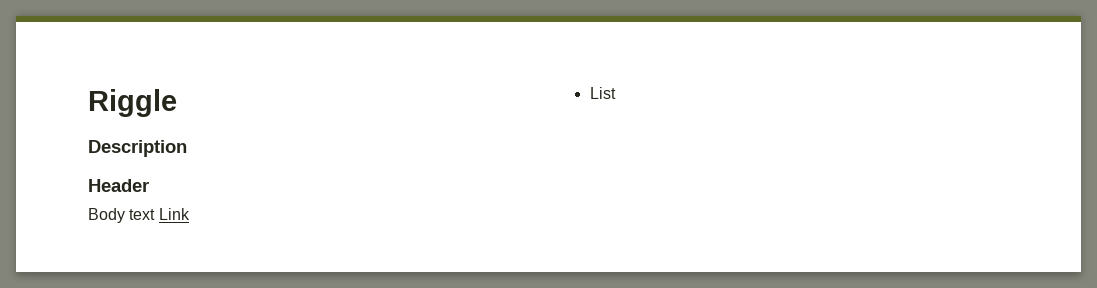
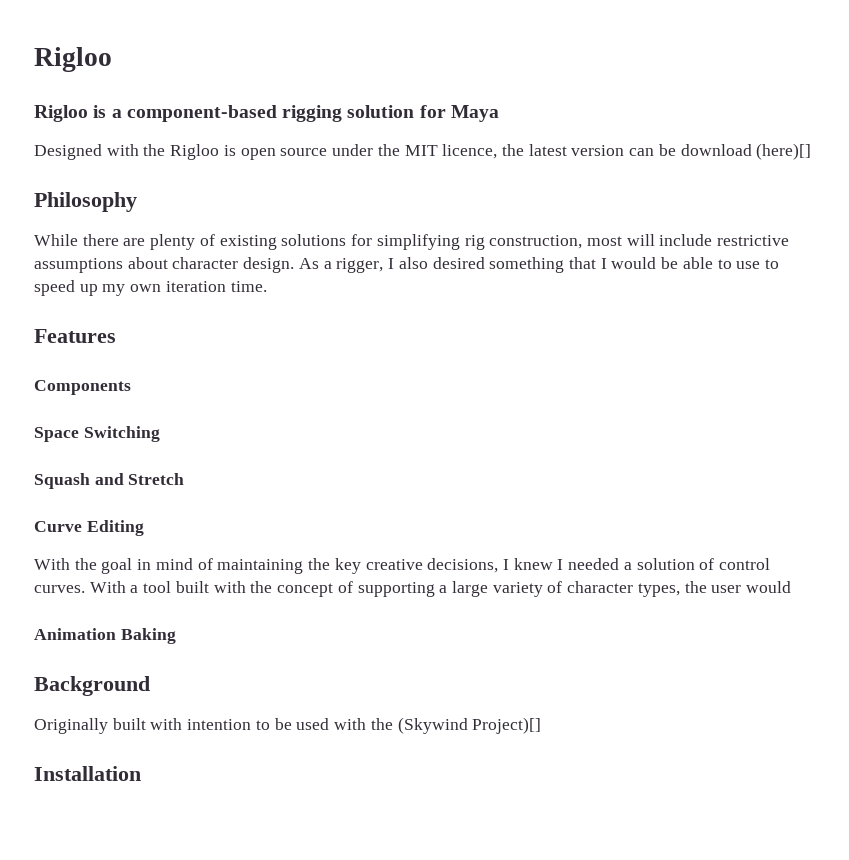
[88,89,177,117] [88,140,187,157] [88,179,149,192] [88,208,190,223] [589,87,616,99] Riggle // Description // Header // Body text Link // List -> [34,47,112,72] [34,105,499,122] [34,143,812,160] [34,192,137,212] [34,234,790,250] [34,257,780,273] [34,280,267,296] [34,329,116,343] [34,380,131,395] [34,426,160,442] [34,473,185,489] [34,520,144,536] [34,558,771,574] [34,581,792,597] [34,628,176,644] [34,676,150,696] [34,717,542,734] [34,766,141,781] Rigloo // Rigloo is a component-based rigging solution for Maya // Designed with the Rigloo is open source under the MIT licence, the latest version can be download (here)[] // Philosophy // While there are plenty of existing solutions for simplifying rig construction, most will include restrictive assumptions about character design. As a rigger, I also desired something that I would be able to use to speed up my own iteration time. // Features // Components // Space Switching // Squash and Stretch // Curve Editing // With the goal in mind of maintaining the key creative decisions, I knew I needed a solution of control curves. With a tool built with the concept of supporting a large variety of character types, the user would // Animation Baking // Background // Originally built with intention to be used with the (Skywind Project)[] // Installation

